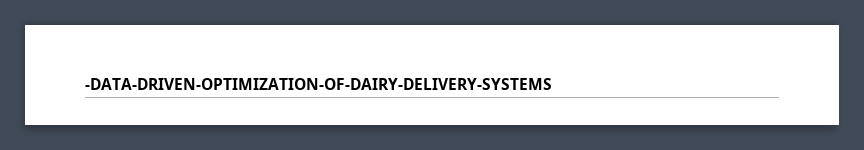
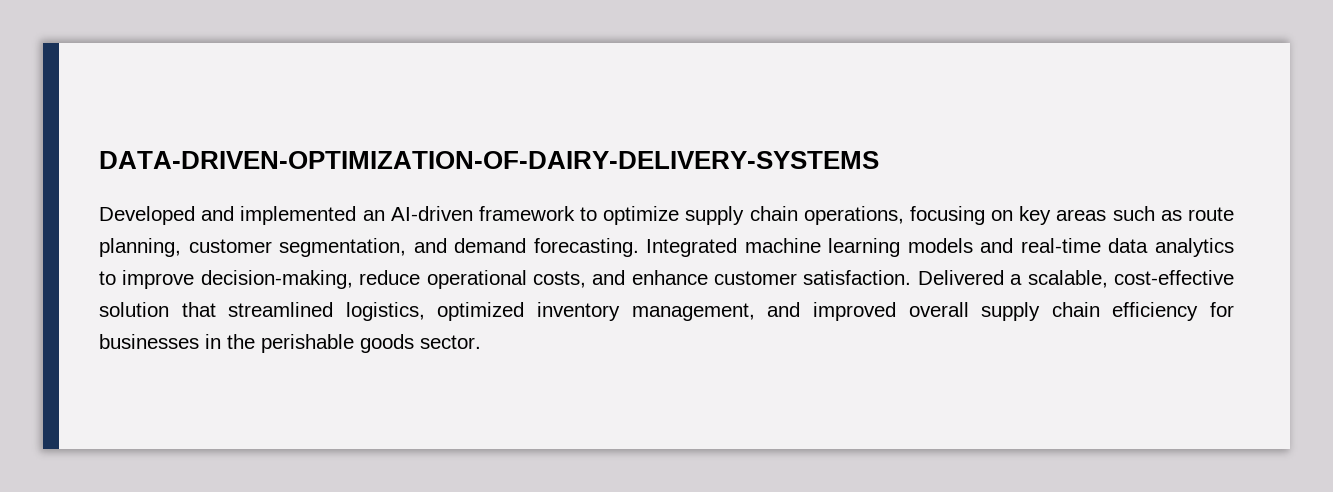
[85,78,552,90] -DATA-DRIVEN-OPTIMIZATION-OF-DAIRY-DELIVERY-SYSTEMS -> [99,151,879,169] [99,206,1234,225] [99,238,1234,257] [99,270,1234,289] [99,302,1235,321] [99,334,481,353] DATA-DRIVEN-OPTIMIZATION-OF-DAIRY-DELIVERY-SYSTEMS // Developed and implemented an AI-driven framework to optimize supply chain operations, focusing on key areas such as route planning, customer segmentation, and demand forecasting. Integrated machine learning models and real-time data analytics to improve decision-making, reduce operational costs, and enhance customer satisfaction. Delivered a scalable, cost-effective solution that streamlined logistics, optimized inventory management, and improved overall supply chain efficiency for businesses in the perishable goods sector.

